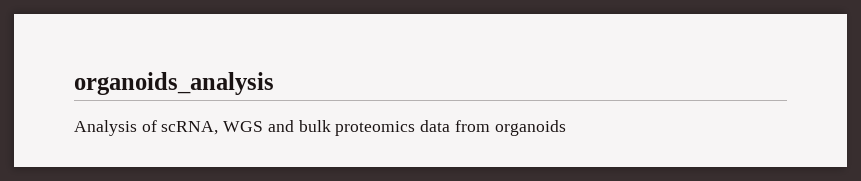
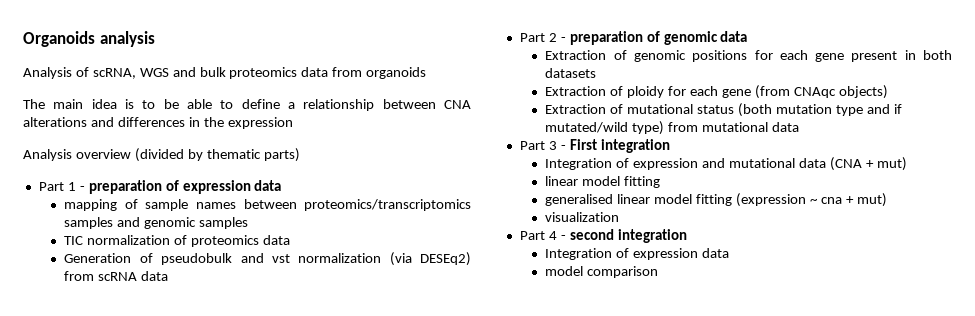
[74,72,274,95] organoids_analysis -> [23,31,155,47] Organoids analysis
(566, 128) none -> [23,99,471,111] [23,117,293,129] [23,148,300,162] [38,180,282,194] [64,199,471,211] [64,217,249,229] [64,235,291,247] [64,252,471,266] [64,271,169,281] [519,31,748,45] [545,50,952,62] [545,68,597,78] [545,85,888,99] [545,103,902,117] [545,121,800,135] [519,139,670,153] [545,157,907,171] [545,176,661,188] [545,193,887,207] [545,212,620,222] [519,229,687,243] [545,248,730,260] [545,266,659,278] // The main idea is to be able to define a relationship between CNA alterations and differences in the expression // Analysis overview (divided by thematic parts) // Part 1 - preparation of expression data // mapping of sample names between proteomics/transcriptomics samples and genomic samples // TIC normalization of proteomics data // Generation of pseudobulk and vst normalization (via DESEq2) from scRNA data // Part 2 - preparation of genomic data // Extraction of genomic positions for each gene present in both datasets // Extraction of ploidy for each gene (from CNAqc objects) // Extraction of mutational status (both mutation type and if mutated/wild type) from mutational data // Part 3 - First integration // Integration of expression and mutational data (CNA + mut) // linear model fitting // generalised linear model fitting (expression ~ cna + mut) // visualization // Part 4 - second integration // Integration of expression data // model comparison

